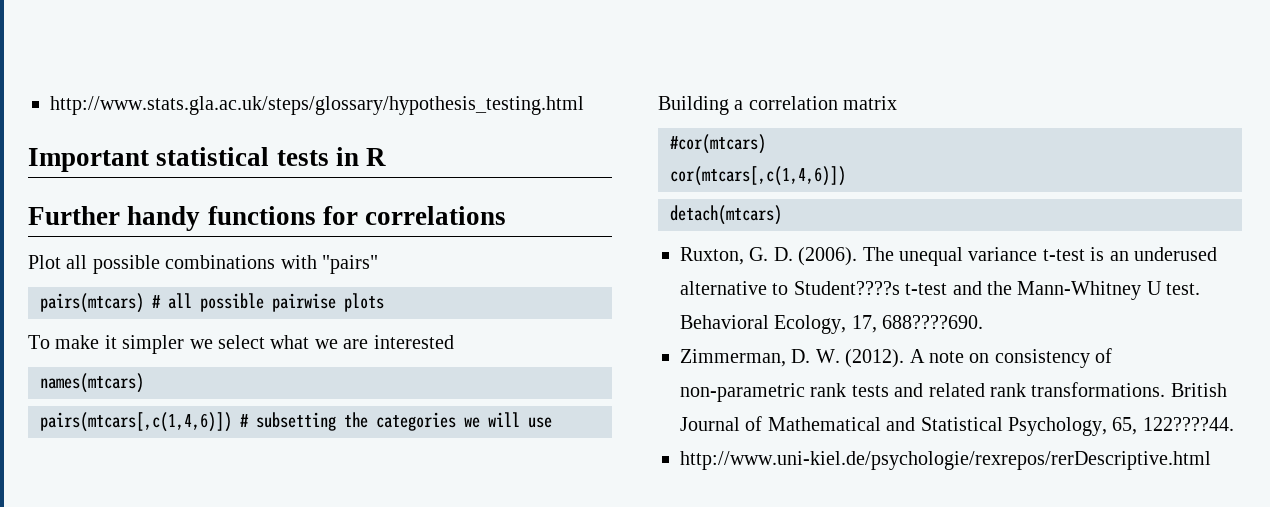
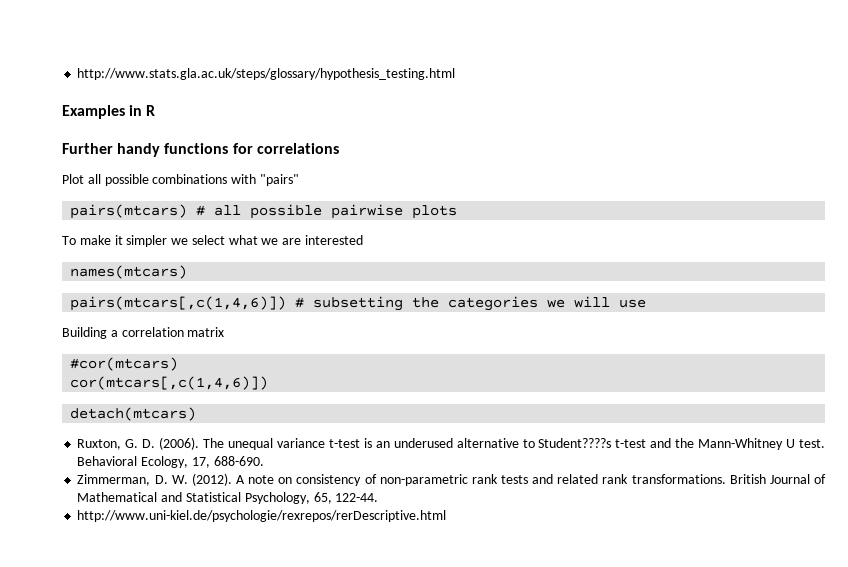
[28,147,329,172] Important statistical tests -> [62,105,125,119] Examples
[882,315,984,329] 688????690. -> [213,456,264,466] 688-690.
[1142,417,1234,431] 122????44. -> [335,493,379,502] 122-44.

